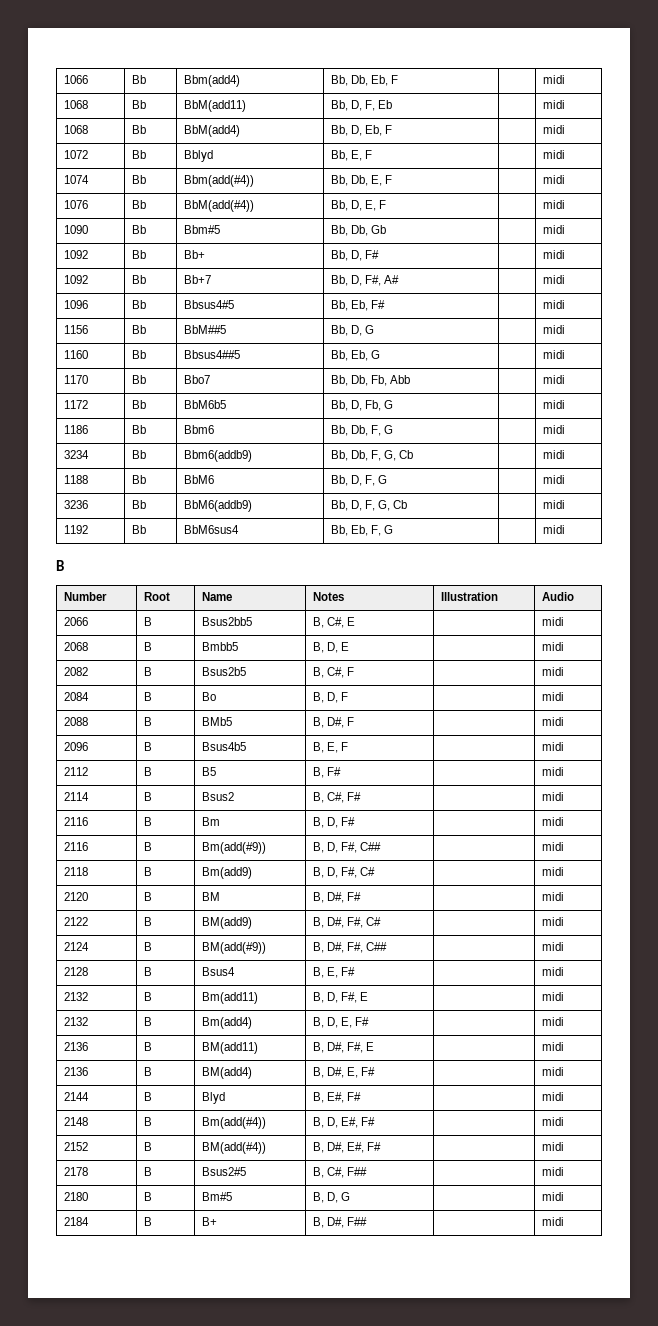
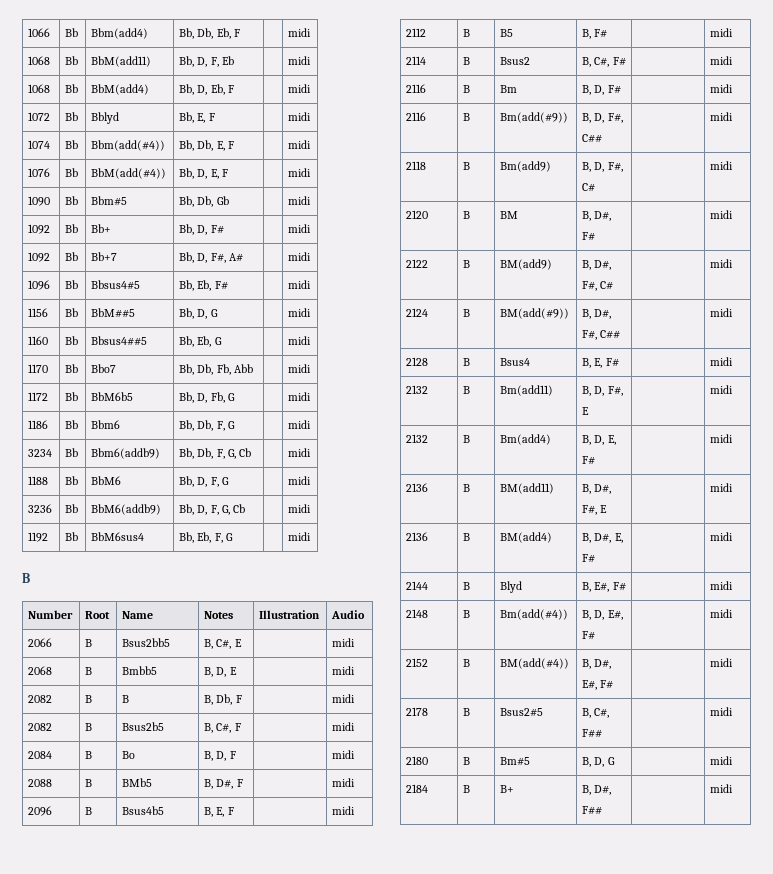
(564, 646) none -> [28,695,53,703] [85,695,93,703] [122,695,130,703] [204,694,242,705] [332,694,356,703] // 2082 | B | B | B, Db, F | | midi

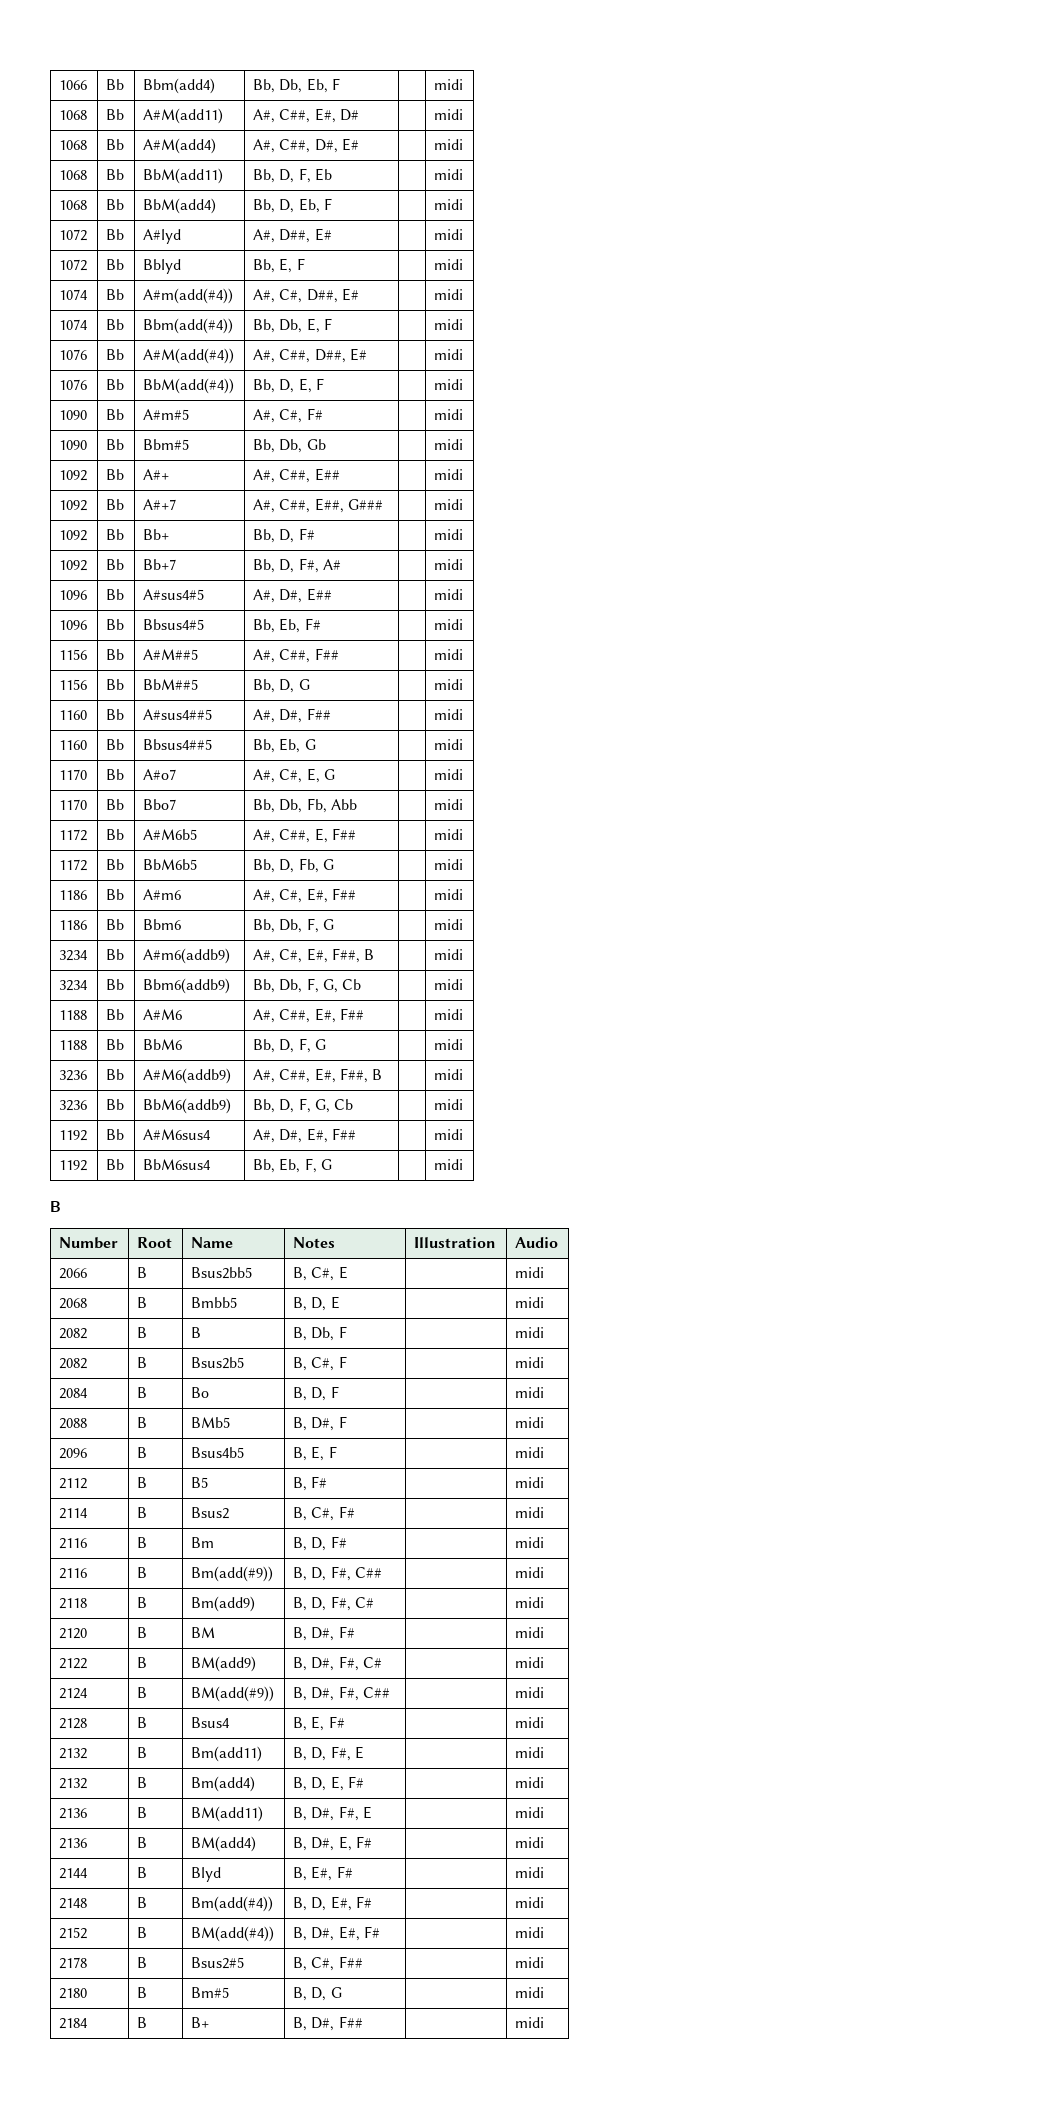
(312, 32) none -> [59,110,88,120] [106,109,125,120] [143,108,224,124] [253,108,360,123] [434,109,464,120] [59,140,88,150] [106,139,125,150] [143,138,217,154] [253,138,360,153] [434,139,464,150] // 1068 | Bb | A#M(add11) | A#, C##, E#, D# | | midi // 1068 | Bb | A#M(add4) | A#, C##, D#, E# | | midi
(312, 88) none -> [59,229,88,241] [106,229,125,240] [143,229,182,244] [253,228,332,243] [434,229,464,240] // 1072 | Bb | A#lyd | A#, D##, E# | | midi
(312, 116) none -> [59,289,89,300] [106,289,125,300] [143,288,234,304] [253,288,360,303] [434,289,464,300] // 1074 | Bb | A#m(add(#4)) | A#, C#, D##, E# | | midi
(312, 144) none -> [59,349,88,360] [106,349,125,360] [143,348,235,364] [253,348,368,363] [434,349,464,360] // 1076 | Bb | A#M(add(#4)) | A#, C##, D##, E# | | midi
(312, 172) none -> [59,410,88,420] [106,409,125,420] [143,409,190,420] [253,408,323,423] [434,409,464,420] // 1090 | Bb | A#m#5 | A#, C#, F# | | midi
(312, 200) none -> [59,470,88,481] [106,469,125,480] [143,469,170,480] [253,468,340,483] [434,469,464,480] [59,500,88,511] [106,499,125,510] [143,499,177,510] [253,498,384,513] [434,499,464,510] // 1092 | Bb | A#+ | A#, C##, E## | | midi // 1092 | Bb | A#+7 | A#, C##, E##, G### | | midi
(312, 256) none -> [59,590,88,600] [106,589,125,600] [143,589,205,600] [253,588,332,603] [434,589,464,600] // 1096 | Bb | A#sus4#5 | A#, D#, E## | | midi
(312, 284) none -> [59,649,88,660] [106,649,125,660] [143,649,199,660] [253,648,339,663] [434,649,464,660] // 1156 | Bb | A#M##5 | A#, C##, F## | | midi
(312, 312) none -> [59,710,88,720] [106,709,125,720] [143,709,213,720] [253,708,331,723] [434,709,464,720] // 1160 | Bb | A#sus4##5 | A#, D#, F## | | midi
(312, 340) none -> [59,769,88,780] [106,769,125,780] [143,769,177,780] [253,768,336,783] [434,769,464,780] // 1170 | Bb | A#o7 | A#, C#, E, G | | midi
(312, 368) none -> [59,829,88,841] [106,829,125,840] [143,829,198,840] [253,828,357,843] [434,829,464,840] // 1172 | Bb | A#M6b5 | A#, C##, E, F## | | midi
(312, 396) none -> [59,890,88,900] [106,889,125,900] [143,889,182,900] [253,888,357,903] [434,889,464,900] // 1186 | Bb | A#m6 | A#, C#, E#, F## | | midi
(312, 424) none -> [59,950,89,961] [106,949,125,960] [143,948,231,964] [253,948,375,963] [434,949,464,960] // 3234 | Bb | A#m6(addb9) | A#, C#, E#, F##, B | | midi
(312, 452) none -> [59,1010,88,1020] [106,1009,125,1020] [143,1009,183,1020] [253,1008,365,1023] [434,1009,464,1020] // 1188 | Bb | A#M6 | A#, C##, E#, F## | | midi
(312, 480) none -> [59,1070,88,1081] [106,1069,125,1080] [143,1068,232,1084] [253,1068,383,1083] [434,1069,464,1080] // 3236 | Bb | A#M6(addb9) | A#, C##, E#, F##, B | | midi
(312, 508) none -> [59,1130,88,1141] [106,1129,125,1140] [143,1129,212,1140] [253,1128,357,1143] [434,1129,464,1140] // 1192 | Bb | A#M6sus4 | A#, D#, E#, F## | | midi

